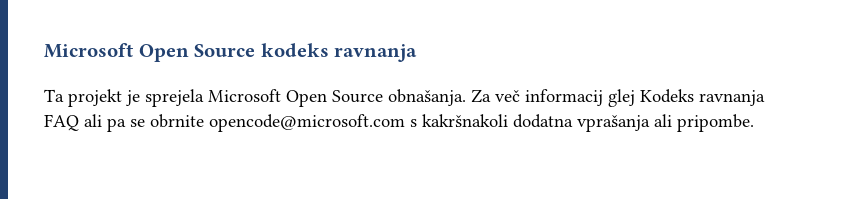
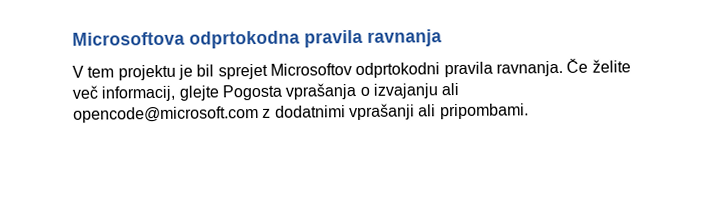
[44,43,418,62] [44,89,765,107] [44,114,754,132] Microsoft Open Source kodeks ravnanja // Ta projekt je sprejela Microsoft Open Source obnašanja. Za več informacij glej Kodeks ravnanja FAQ ali pa se obrnite opencode@microsoft.com s kakršnakoli dodatna vprašanja ali pripombe. -> [72,29,442,49] [72,58,631,81] [72,82,460,102] [73,103,529,123] Microsoftova odprtokodna pravila ravnanja // V tem projektu je bil sprejet Microsoftov odprtokodni pravila ravnanja. Če želite več informacij, glejte Pogosta vprašanja o izvajanju ali opencode@microsoft.com z dodatnimi vprašanji ali pripombami.

